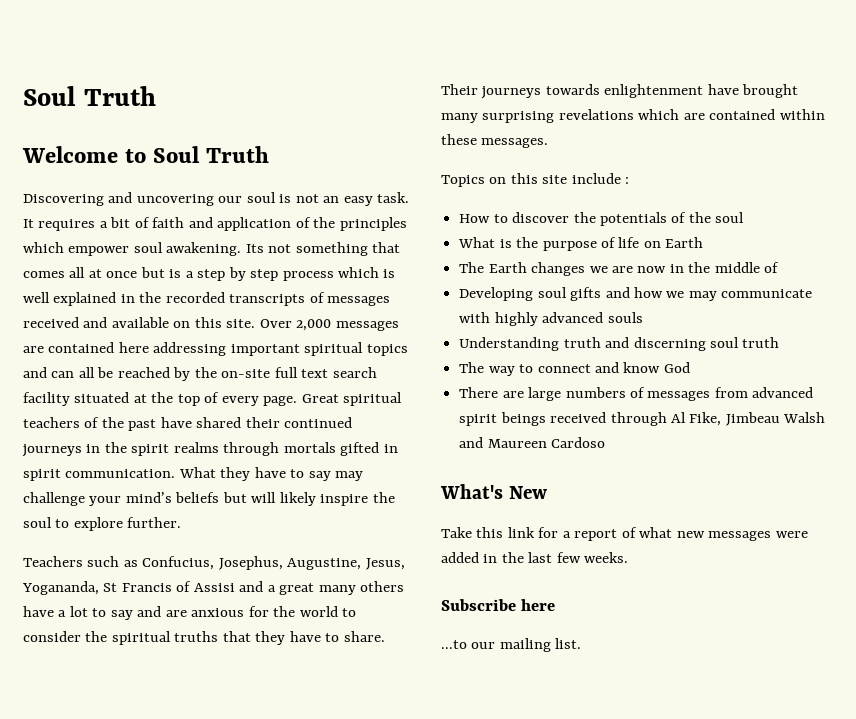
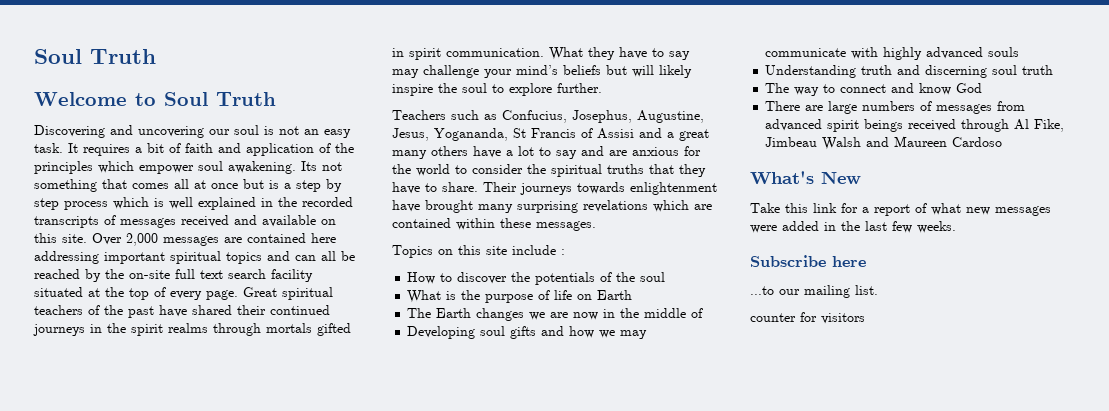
(582, 643) none -> [750,312,865,324] // counter for visitors

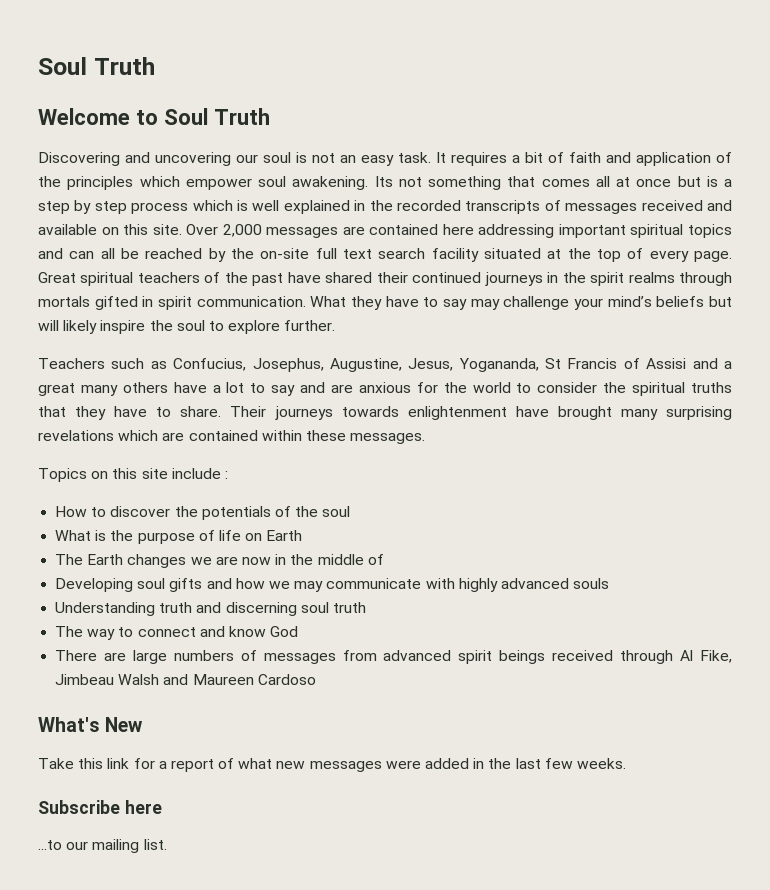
[750,312,865,324] // counter for visitors -> (167, 844) none

